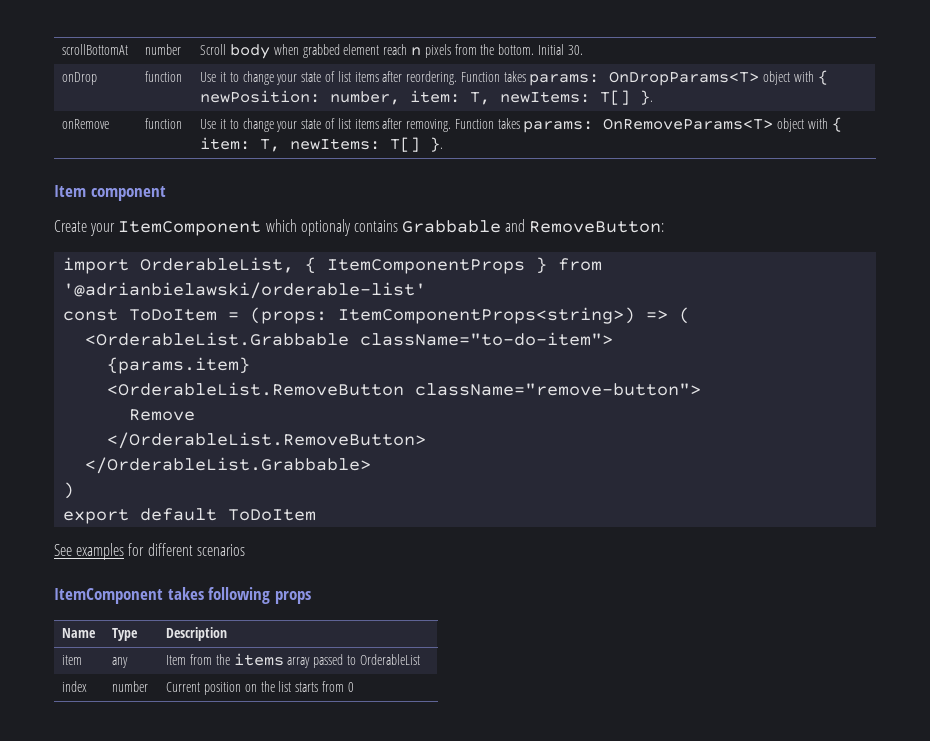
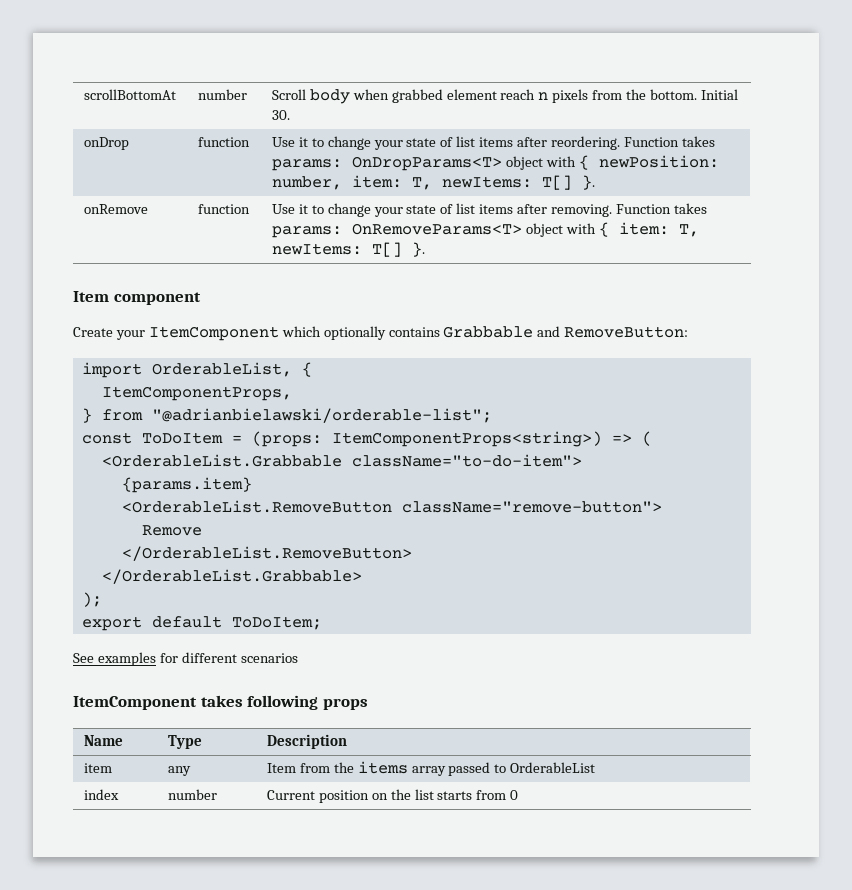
[300,219,351,236] optionaly -> [323,326,386,340] optionally
[327,259,526,274] ItemComponentProps -> [101,386,292,401] // ItemComponentProps, //
[63,282,427,299] '@adrianbielawski/orderable-list' -> [151,408,492,423] "@adrianbielawski/orderable-list";
[63,482,75,499] ) -> [81,592,102,607] );
[228,509,317,521] ToDoItem -> [231,616,322,630] ToDoItem;

